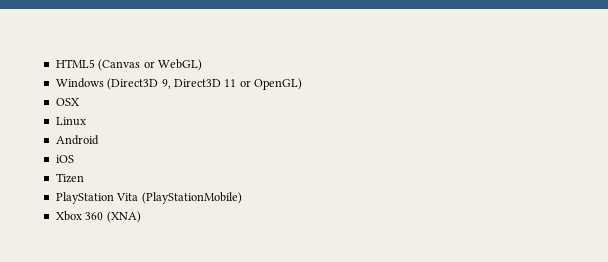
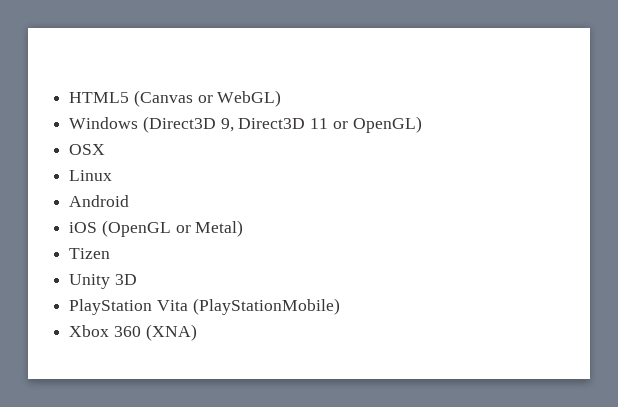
(74, 159) none -> [101,220,244,237] (OpenGL or Metal)
(84, 178) none -> [69,274,137,289] // Unity 3D

